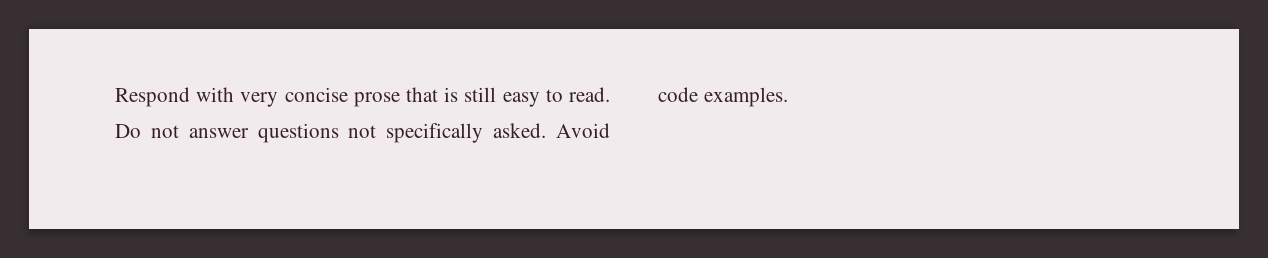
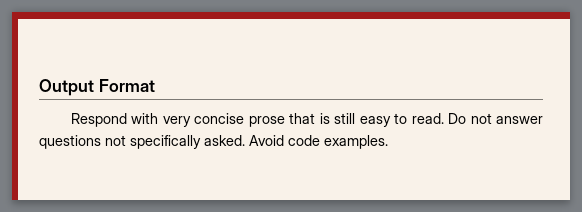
(115, 97) none -> [39,79,155,96] Output Format //

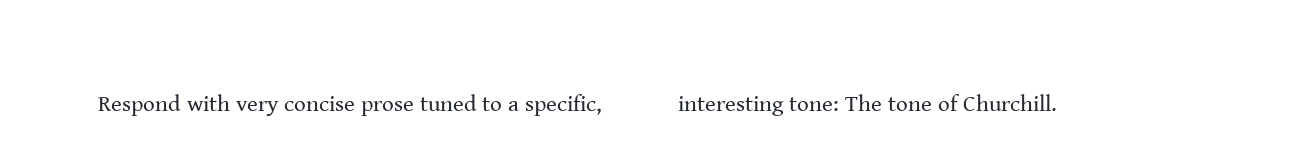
[39,79,155,96] Output Format // -> (98, 105) none
[289,113,543,127] [39,135,388,149] that is still easy to read. Do not answer questions not specifically asked. Avoid code examples. -> [419,94,1058,116] tuned to a specific, interesting tone: The tone of Churchill.

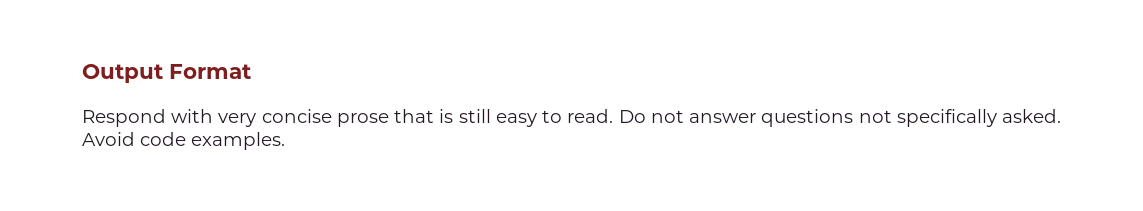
(98, 105) none -> [82,64,251,83] Output Format //
[419,94,1058,116] tuned to a specific, interesting tone: The tone of Churchill. -> [394,109,1062,127] [82,132,285,150] that is still easy to read. Do not answer questions not specifically asked. Avoid code examples.

